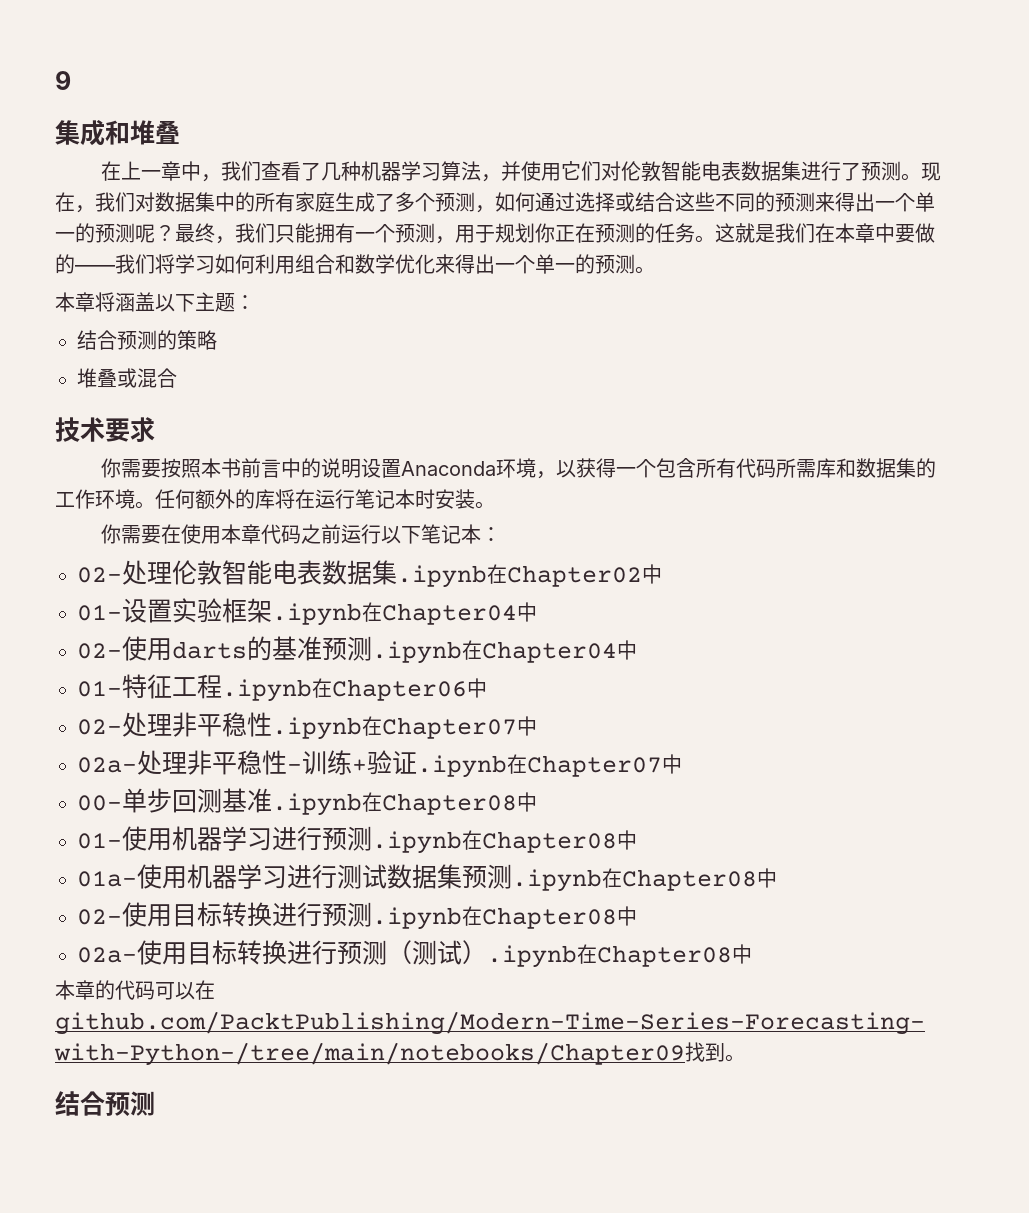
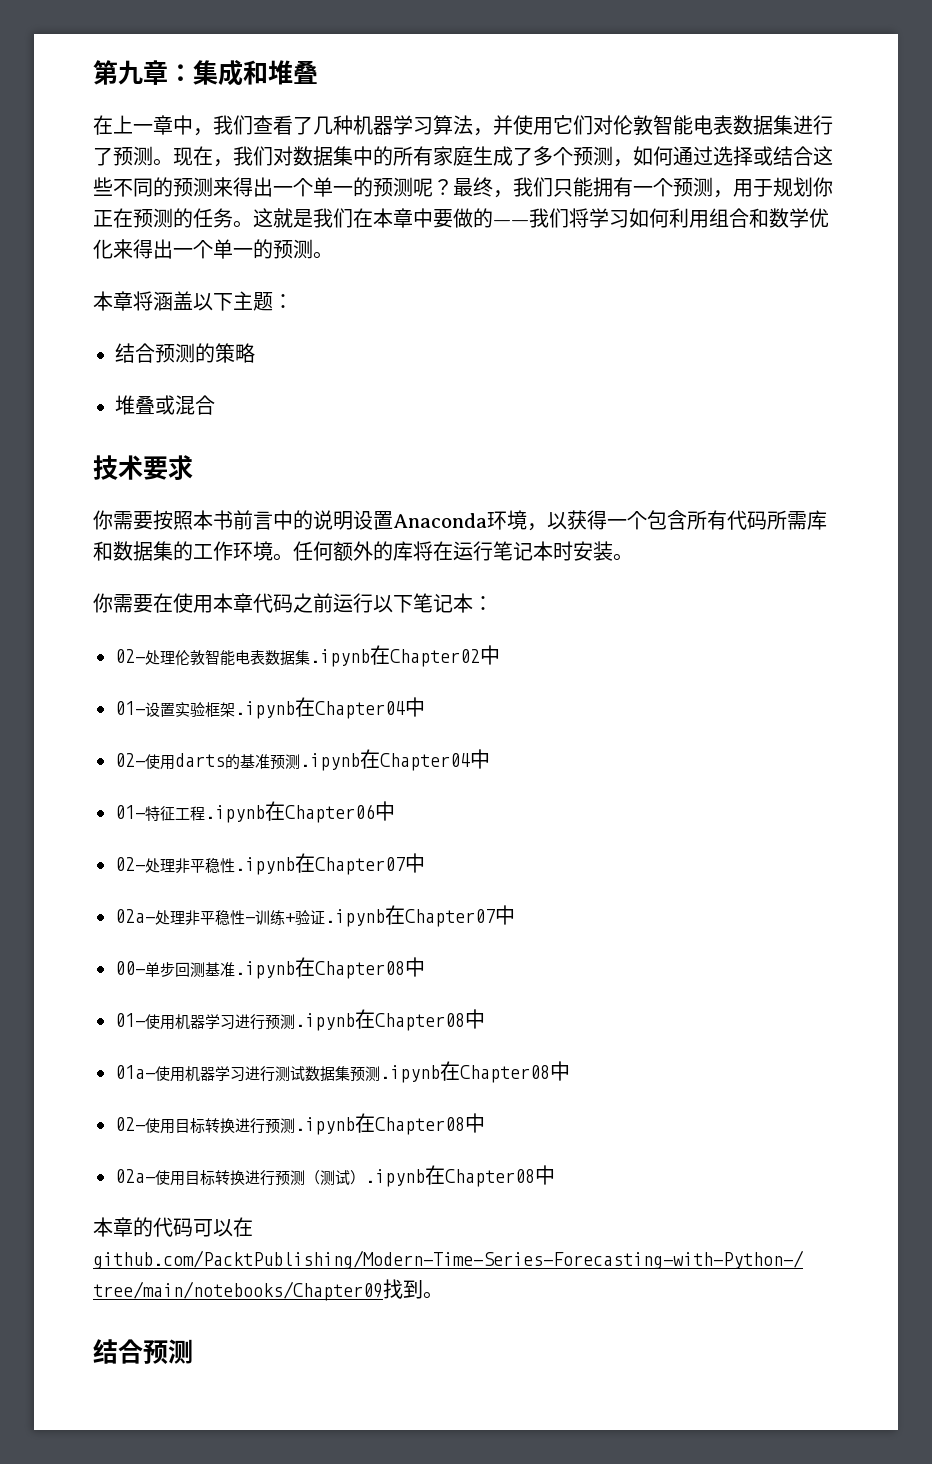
[55,70,71,90] 9 // -> [93,60,193,85] 第九章：

